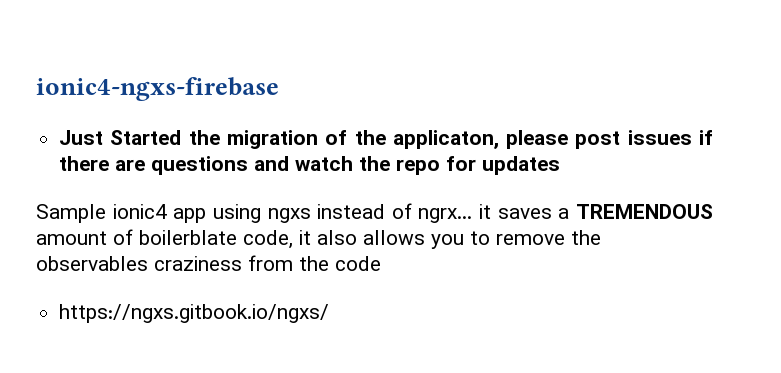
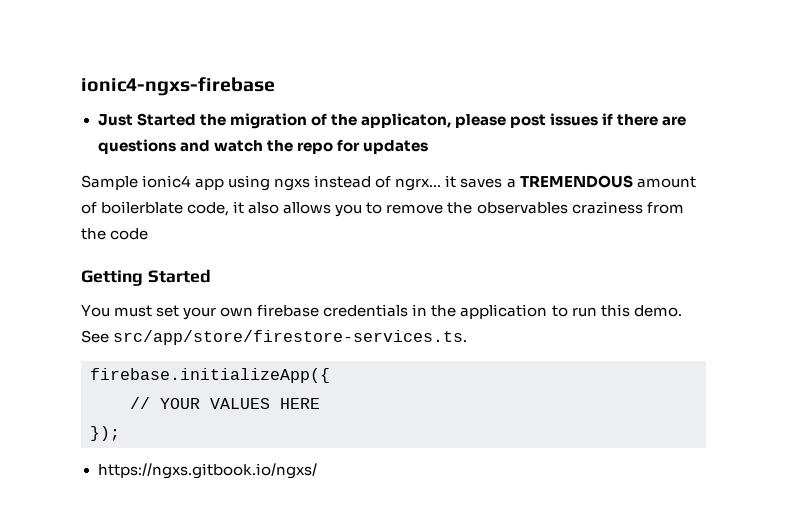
(381, 263) none -> [81,269,211,286] [81,304,682,320] [81,330,468,345] [90,368,330,383] [130,397,320,409] [90,426,120,441] // Getting Started // You must set your own firebase credentials in the application to run this demo. See src/app/store/firestore-services.ts. // firebase.initializeApp({ // // YOUR VALUES HERE // });

